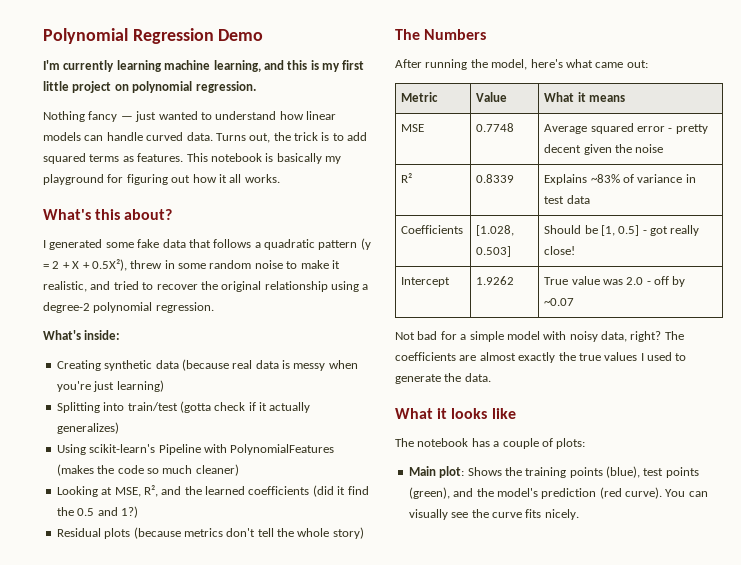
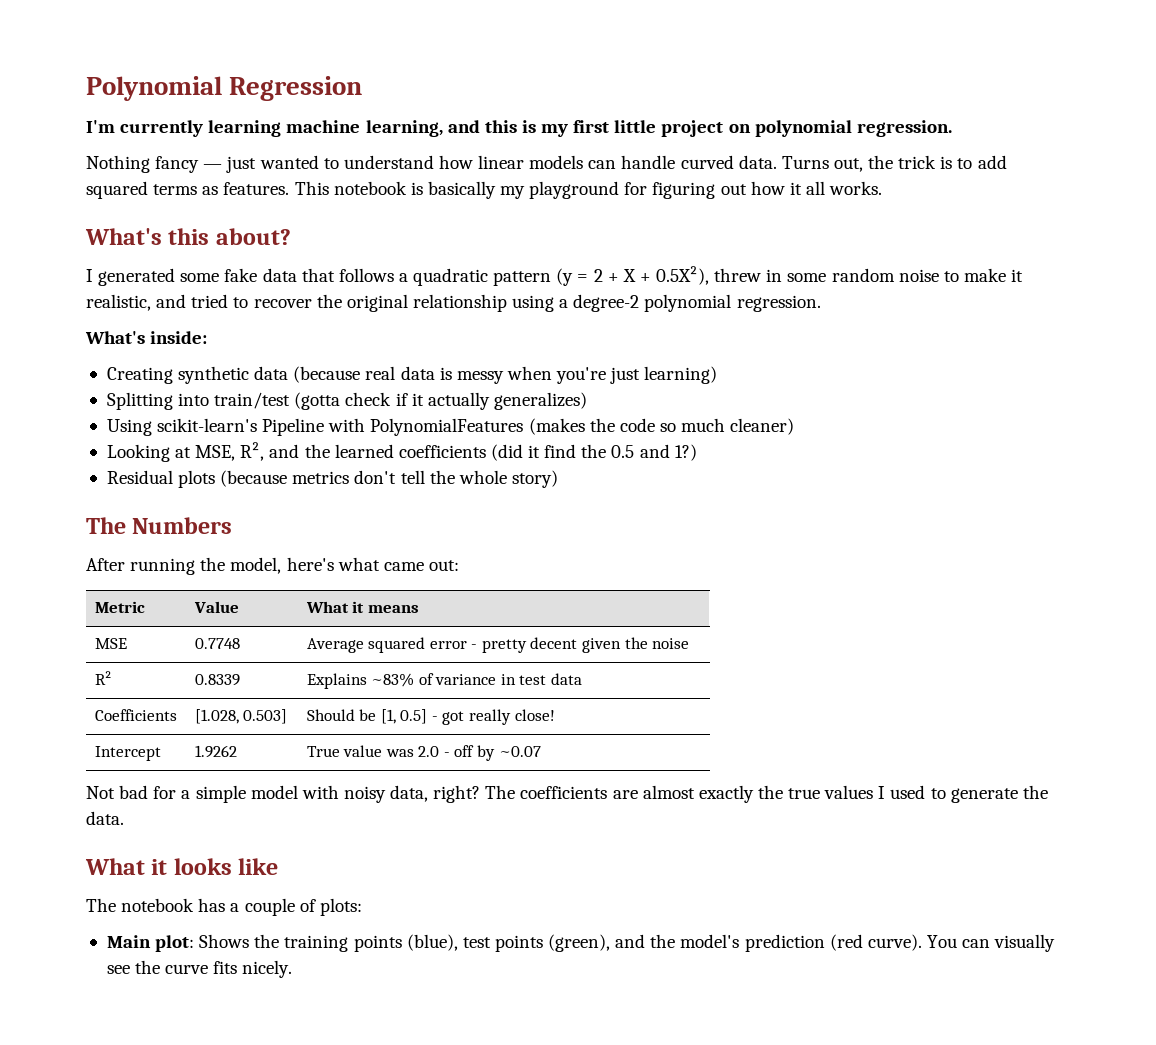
[218,29,264,41] Demo -> (363, 88) none

